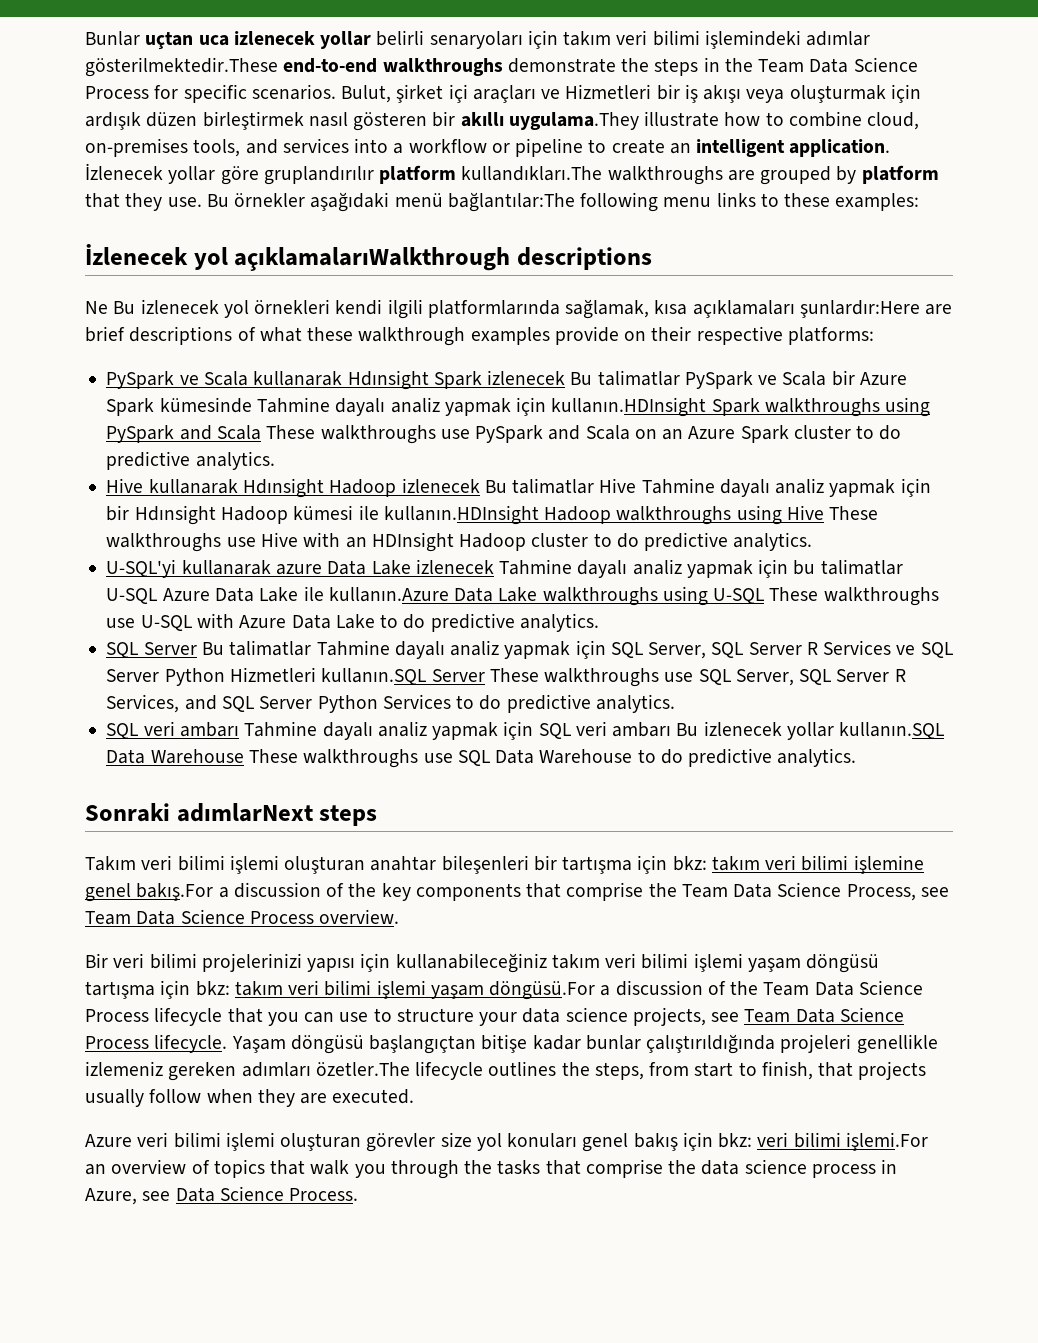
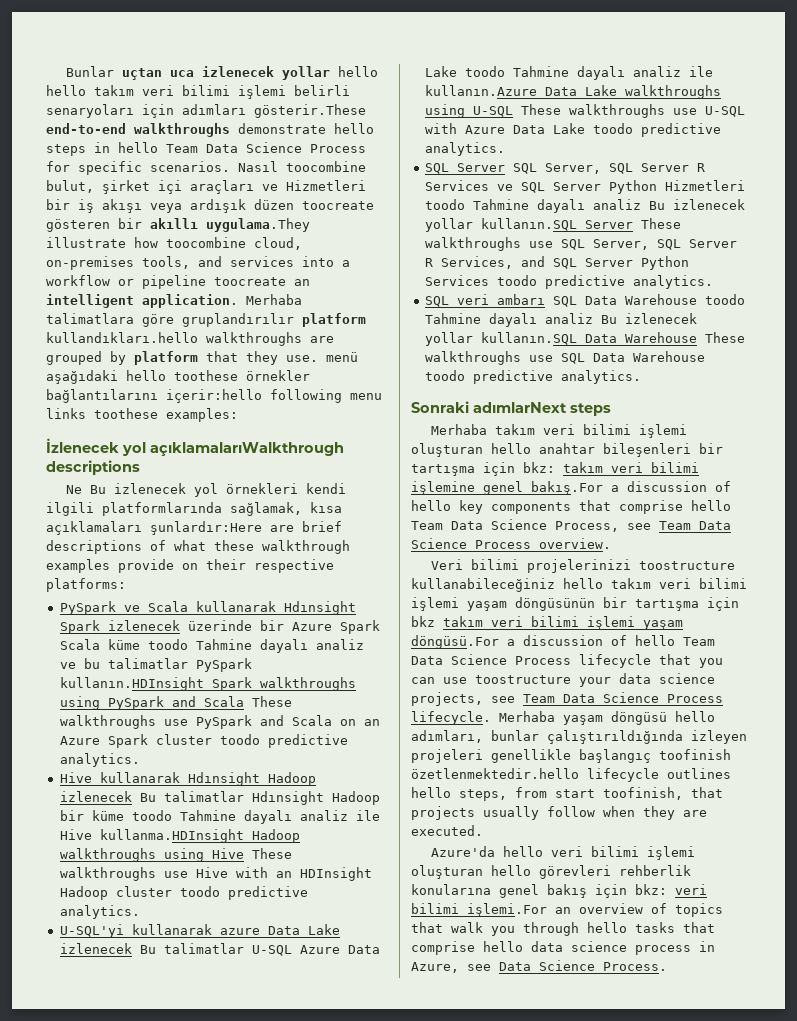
[376,30,871,49] [85,57,278,77] belirli senaryoları için takım veri bilimi işlemindeki adımlar gösterilmektedir.These -> [338,66,379,77] [46,85,350,99] [46,104,366,118] hello hello takım veri bilimi işlemi belirli senaryoları için adımları gösterir.These
[621,58,650,72] the -> [334,123,374,134] hello
[724,58,753,72] the -> [118,142,158,153] hello
[341,85,392,103] Bulut, -> [238,161,366,172] [46,180,94,193] Nasıl toocombine bulut,
[789,84,921,103] [85,111,348,130] oluşturmak için ardışık düzen birleştirmek nasıl -> [190,199,374,213] ardışık düzen toocreate
[765,111,862,127] to combine -> [166,237,246,248] toocombine
[588,139,665,154] to create -> [214,277,286,286] toocreate
[85,163,216,184] İzlenecek yollar -> [246,294,302,305] [46,313,134,324] Merhaba talimatlara
[461,166,603,181] kullandıkları.The -> [46,332,198,343] kullandıkları.hello
[206,192,575,212] Bu örnekler aşağıdaki menü bağlantılar:The -> [326,352,358,362] [46,370,310,384] [46,389,262,403] menü aşağıdaki hello toothese örnekler bağlantılarını içerir:hello
[760,193,831,207] to these -> [94,408,158,419] toothese
[570,370,907,389] [106,397,547,416] Bu talimatlar PySpark ve Scala bir Azure Spark kümesinde Tahmine dayalı analiz yapmak için -> [187,620,380,634] [59,639,364,653] [59,658,252,672] üzerinde bir Azure Spark Scala küme toodo Tahmine dayalı analiz ve bu talimatlar PySpark
[856,425,902,440] to do -> [219,734,260,745] toodo
[599,478,931,497] [106,505,539,525] Hive Tahmine dayalı analiz yapmak için bir Hdınsight Hadoop kümesi ile kullanın.HDInsight -> [251,791,380,805] [59,810,380,824] [59,829,244,843] Hdınsight Hadoop bir küme toodo Tahmine dayalı analiz ile Hive kullanma.HDInsight
[593,533,639,548] to do -> [179,886,220,897] toodo
[499,559,816,578] Tahmine dayalı analiz yapmak için bu -> [139,945,156,954] Bu
(299, 594) none -> [464,66,681,80] toodo Tahmine dayalı analiz
[380,614,426,629] to do -> [592,123,633,134] toodo
[201,640,606,659] Bu talimatlar Tahmine dayalı analiz yapmak için -> (505, 167) none
(316, 674) none -> [424,199,745,213] [424,218,473,232] toodo Tahmine dayalı analiz Bu izlenecek yollar
[456,695,502,710] to do -> [496,275,537,286] toodo
[244,721,672,740] Tahmine dayalı analiz yapmak için SQL veri ambarı -> [552,294,745,307] [424,313,593,327] SQL Data Warehouse toodo Tahmine dayalı analiz
[637,749,683,764] to do -> [424,370,465,381] toodo
[85,855,366,874] Takım veri bilimi işlemi oluşturan -> [431,424,688,438] [411,443,531,457] Merhaba takım veri bilimi işlemi oluşturan hello
[348,883,377,897] the -> [411,500,451,511] hello
[648,883,677,897] the -> [691,500,731,511] hello
[85,953,880,973] [85,980,230,999] Bir veri bilimi projelerinizi yapısı için kullanabileceğiniz takım veri bilimi işlemi yaşam döngüsü tartışma için bkz: -> [431,559,736,573] [411,578,747,592] [411,597,739,611] [411,616,435,627] Veri bilimi projelerinizi toostructure kullanabileceğiniz hello takım veri bilimi işlemi yaşam döngüsünün bir tartışma için bkz
[730,981,759,995] the -> [635,635,675,646] hello
[373,1008,474,1022] to structure -> [475,675,571,684] toostructure
[231,1034,581,1054] Yaşam döngüsü başlangıçtan bitişe kadar -> [499,711,715,725] [411,730,483,743] Merhaba yaşam döngüsü hello adımları,
(776, 1044) none -> [691,730,747,744] izleyen
[85,1061,410,1081] izlemeniz gereken adımları özetler.The -> [579,749,731,763] [411,768,579,779] başlangıç toofinish özetlenmektedir.hello
[561,1062,590,1076] the -> [411,787,451,798] hello
[738,1061,813,1080] to finish, -> [603,787,683,800] toofinish,
[85,1132,578,1152] Azure veri bilimi işlemi oluşturan görevler size yol konuları -> [431,846,696,860] [411,865,691,879] [411,884,491,895] Azure'da hello veri bilimi işlemi oluşturan hello görevleri rehberlik konularına
[464,1160,493,1174] the -> [587,922,627,933] hello
[668,1160,697,1174] the -> [483,941,523,952] hello

